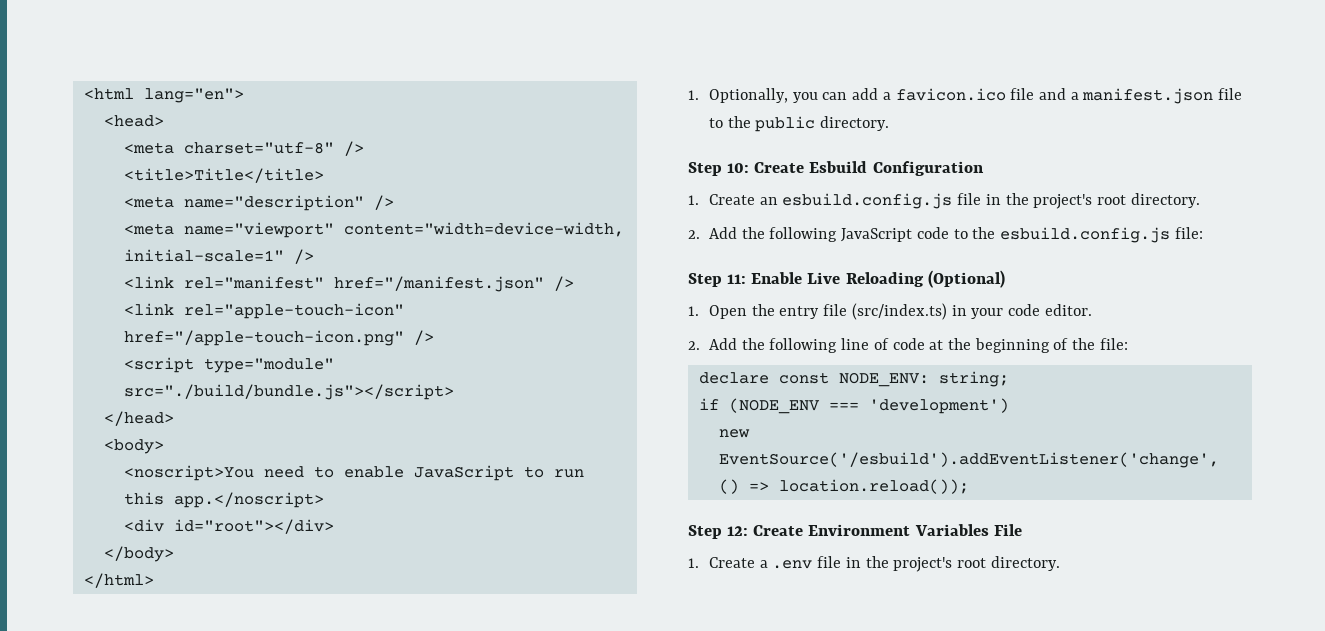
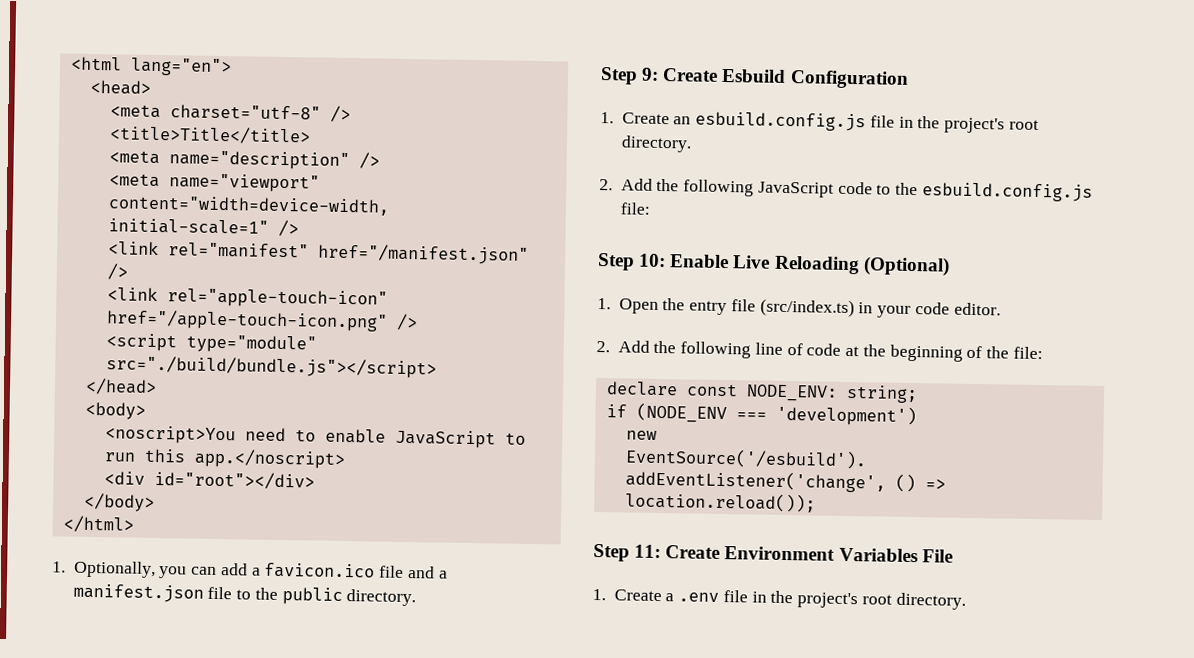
[727,163,750,173] 10: -> [641,67,660,81] 9:
[727,274,747,284] 11: -> [638,253,667,268] 10:
[727,526,749,536] 12: -> [634,544,662,559] 11:

